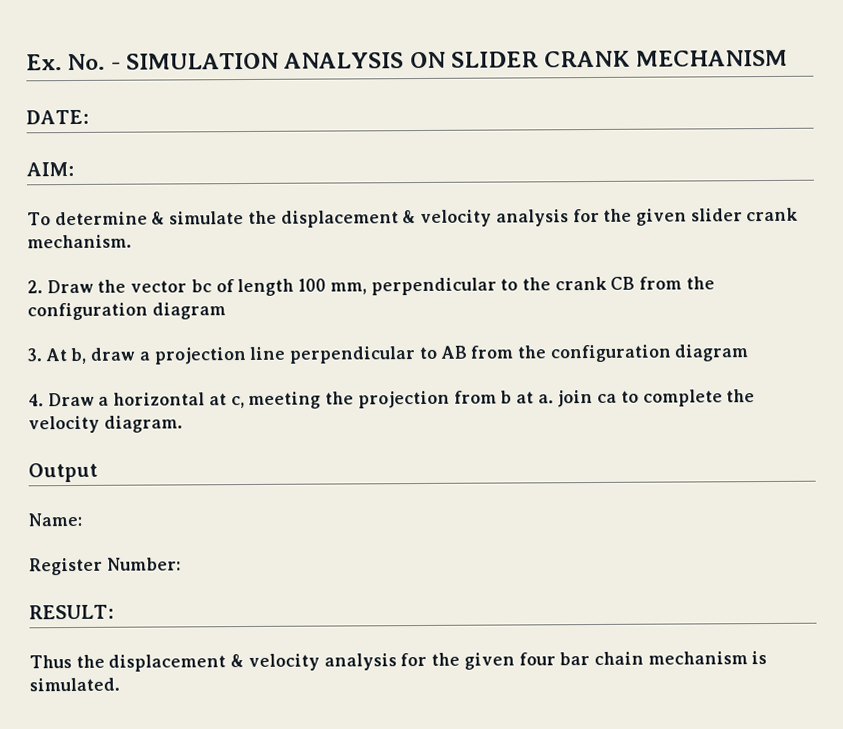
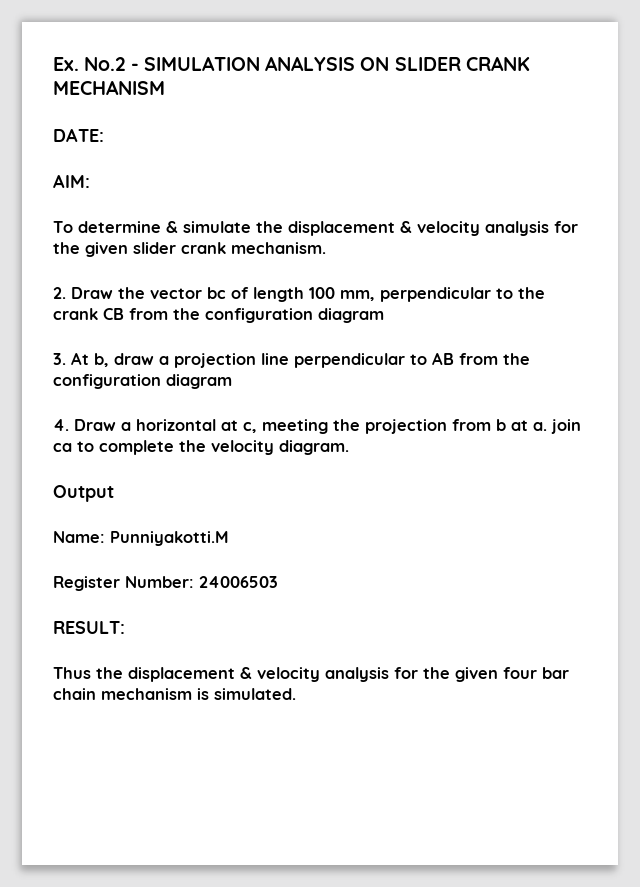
[67,53,106,71] No. -> [84,57,126,71] No.2
(82, 519) none -> [110,531,229,546] Punniyakotti.M
(181, 564) none -> [199,576,278,588] 24006503

